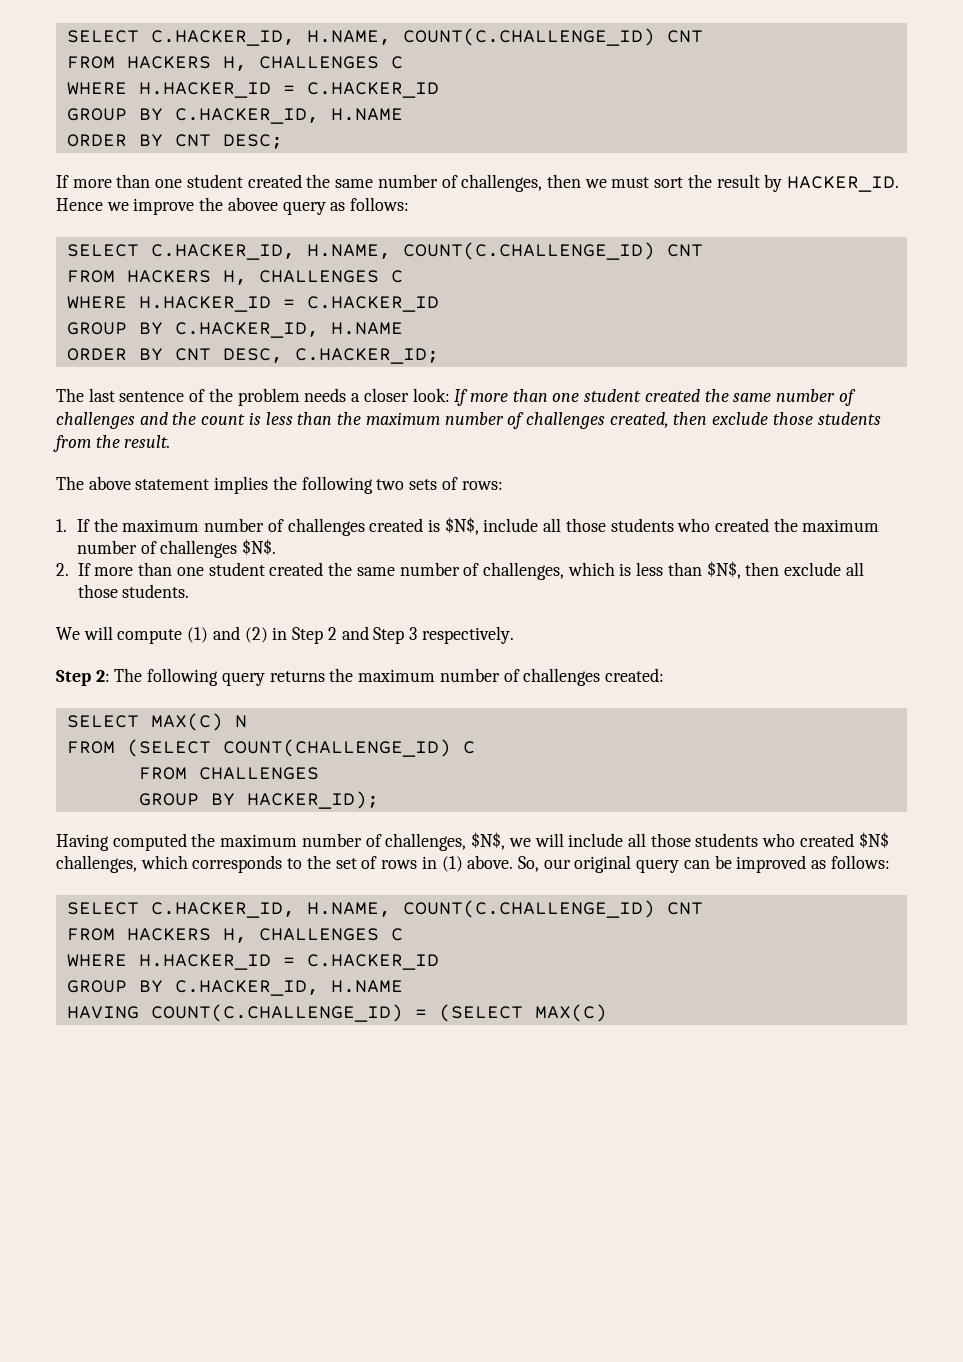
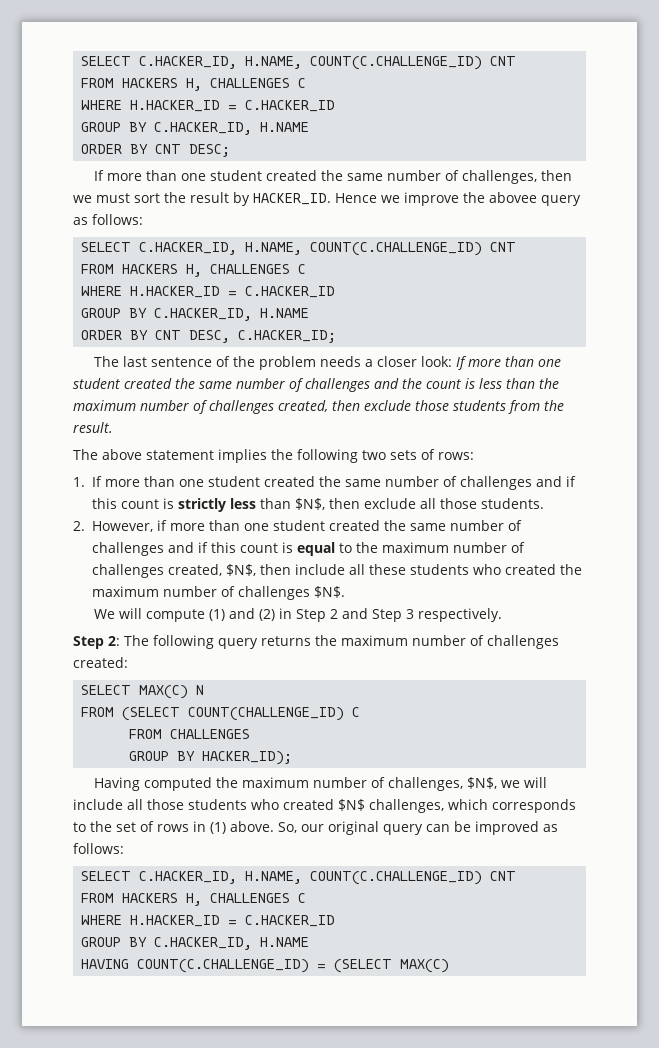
[93,517,606,536] the maximum number of challenges created is $N$, include all those -> [105,476,576,490] [92,498,544,512] [73,520,522,532] [92,542,525,556] [92,564,406,578] more than one student created the same number of challenges and if this count is strictly less than $N$, then exclude all those students. // 2. However, if more than one student created the same number of challenges and if this count is equal to the maximum number of challenges created, $N$, then include all these
[56,561,864,580] [77,584,190,598] // 2. If more than one student created the same number of challenges, which is less than $N$, then exclude all those students. -> (345, 592) none

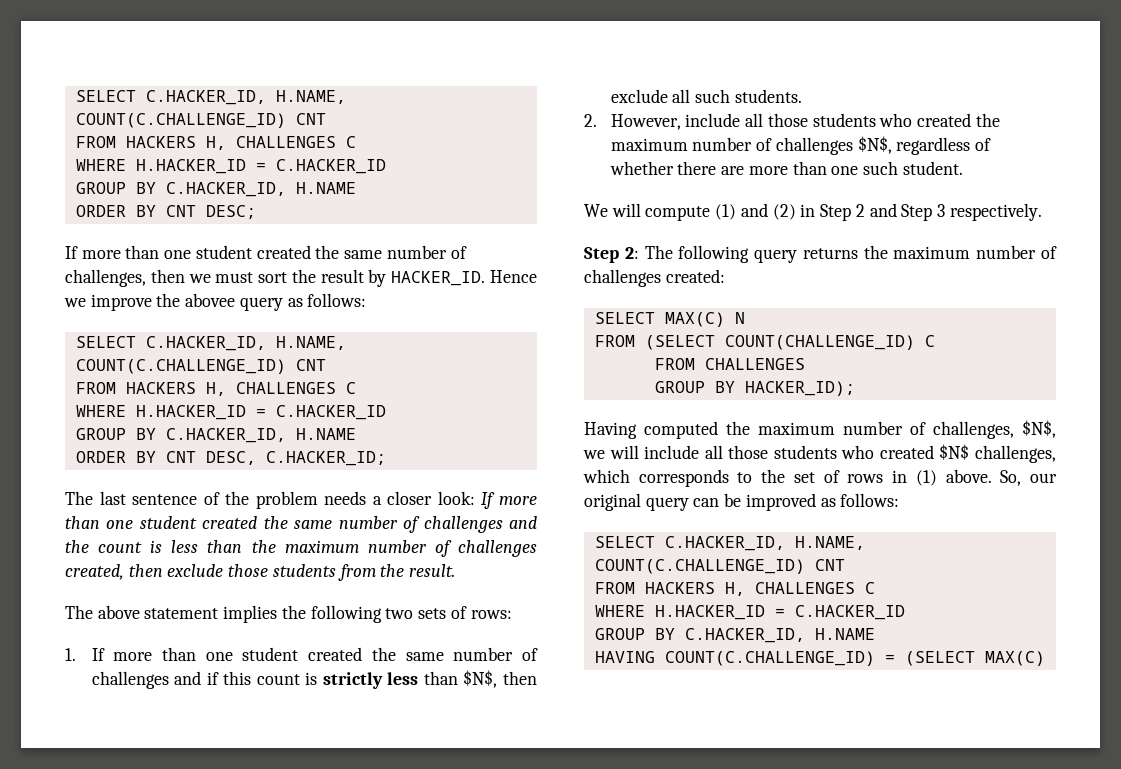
[440,498,477,509] those -> [695,89,731,103] such
[157,520,522,531] [92,542,525,556] [92,564,406,578] if more than one student created the same number of challenges and if this count is equal to the maximum number of challenges created, $N$, then include all these -> [685,113,808,127] include all those
[314,586,345,598] $N$. -> [857,136,991,155] [609,161,963,175] $N$, regardless of whether there are more than one such student.

